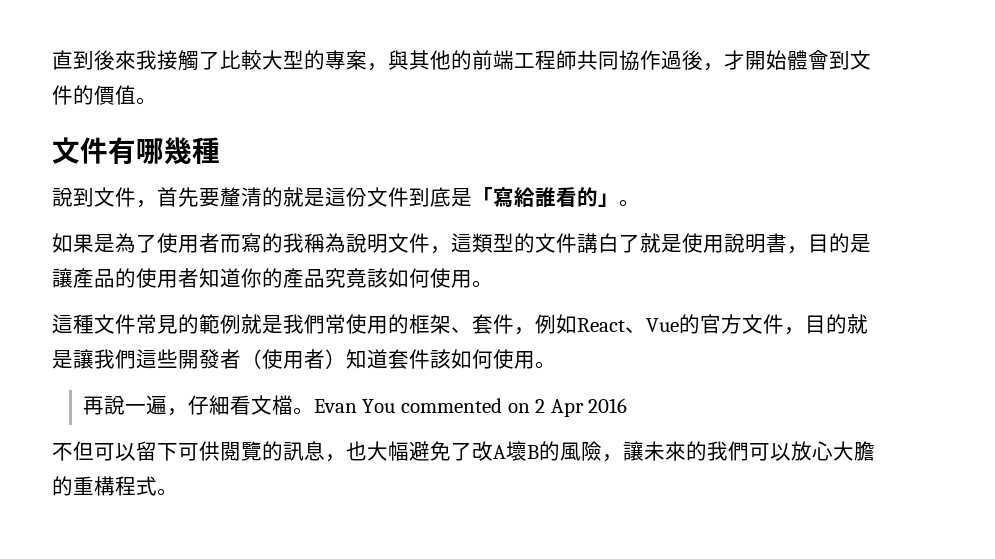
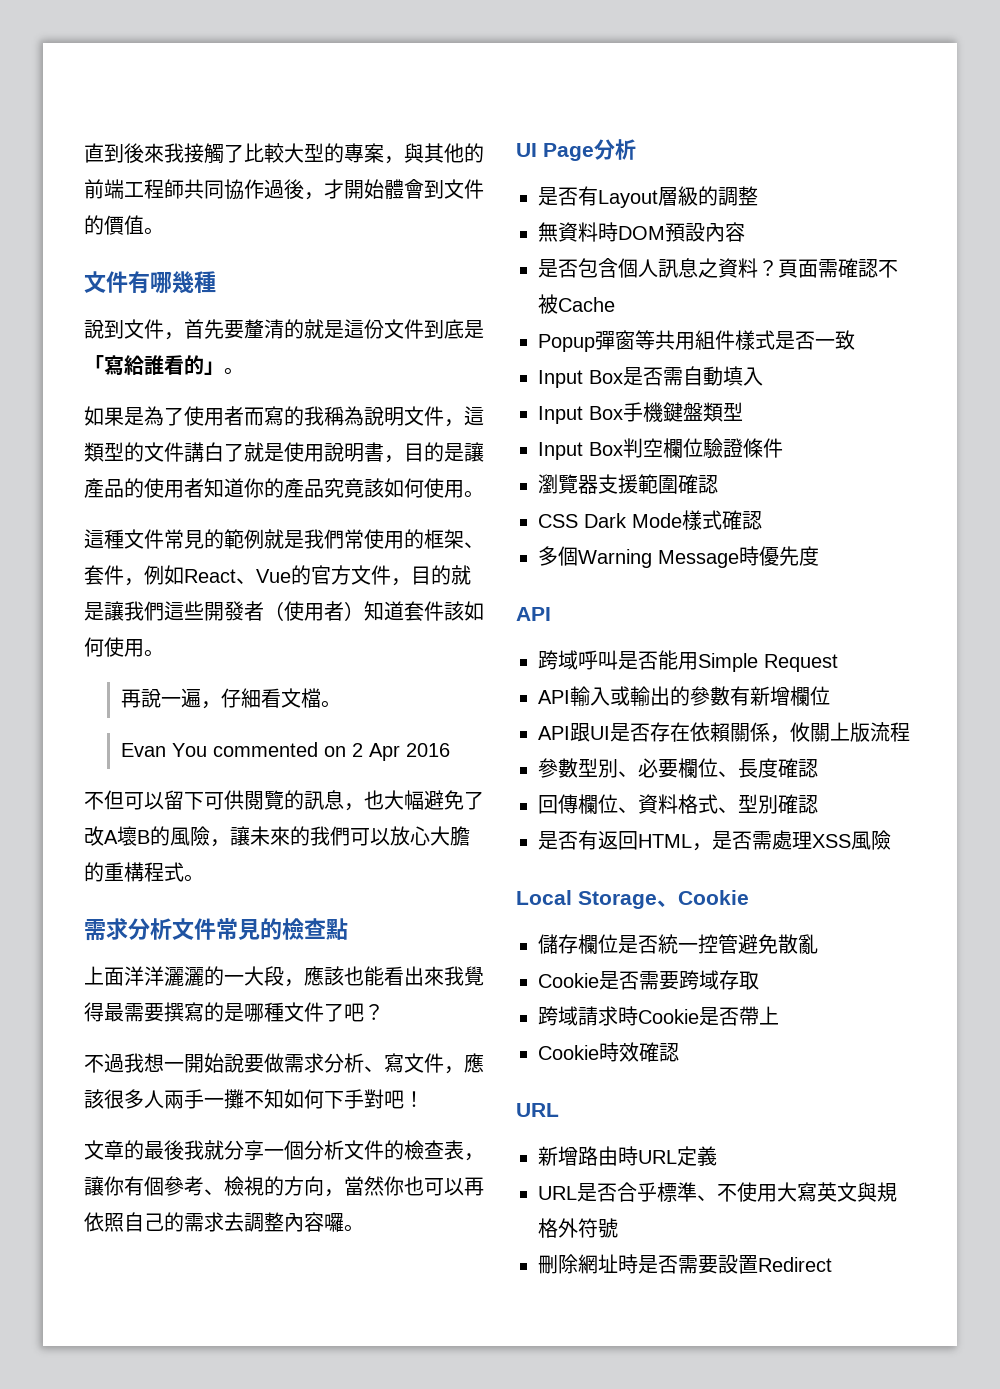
(314, 411) none -> (341, 704) //
(178, 492) none -> [84,918,348,941] [84,966,484,987] [84,1002,384,1022] [84,1053,484,1074] [84,1089,424,1109] [84,1140,484,1161] [84,1176,484,1197] [84,1212,364,1232] [516,139,636,161] [538,186,758,208] [538,222,745,242] [538,258,898,278] [538,294,615,314] [538,330,855,352] [538,366,763,388] [538,402,743,424] [538,438,783,460] [538,474,718,494] [538,510,762,530] [538,546,819,568] [516,607,551,621] [538,650,838,672] [538,686,830,707] [538,722,910,743] [538,758,818,778] [538,794,818,814] [538,830,891,851] [516,890,749,909] [538,934,818,954] [538,970,759,990] [538,1006,779,1026] [538,1042,679,1062] [516,1103,559,1117] [538,1146,717,1166] [538,1182,897,1202] [538,1218,618,1238] [538,1254,832,1274] // 需求分析文件常見的檢查點 // 上面洋洋灑灑的一大段，應該也能看出來我覺得最需要撰寫的是哪種文件了吧？ // 不過我想一開始說要做需求分析、寫文件，應該很多人兩手一攤不知如何下手對吧！ // 文章的最後我就分享一個分析文件的檢查表，讓你有個參考、檢視的方向，當然你也可以再依照自己的需求去調整內容囉。 // UI Page分析 // 是否有Layout層級的調整 // 無資料時DOM預設內容 // 是否包含個人訊息之資料？頁面需確認不被Cache // Popup彈窗等共用組件樣式是否一致 // Input Box是否需自動填入 // Input Box手機鍵盤類型 // Input Box判空欄位驗證條件 // 瀏覽器支援範圍確認 // CSS Dark Mode樣式確認 // 多個Warning Message時優先度 // API // 跨域呼叫是否能用Simple Request // API輸入或輸出的參數有新增欄位 // API跟UI是否存在依賴關係，攸關上版流程 // 參數型別、必要欄位、長度確認 // 回傳欄位、資料格式、型別確認 // 是否有返回HTML，是否需處理XSS風險 // Local Storage、Cookie // 儲存欄位是否統一控管避免散亂 // Cookie是否需要跨域存取 // 跨域請求時Cookie是否帶上 // Cookie時效確認 // URL // 新增路由時URL定義 // URL是否合乎標準、不使用大寫英文與規格外符號 // 刪除網址時是否需要設置Redirect

